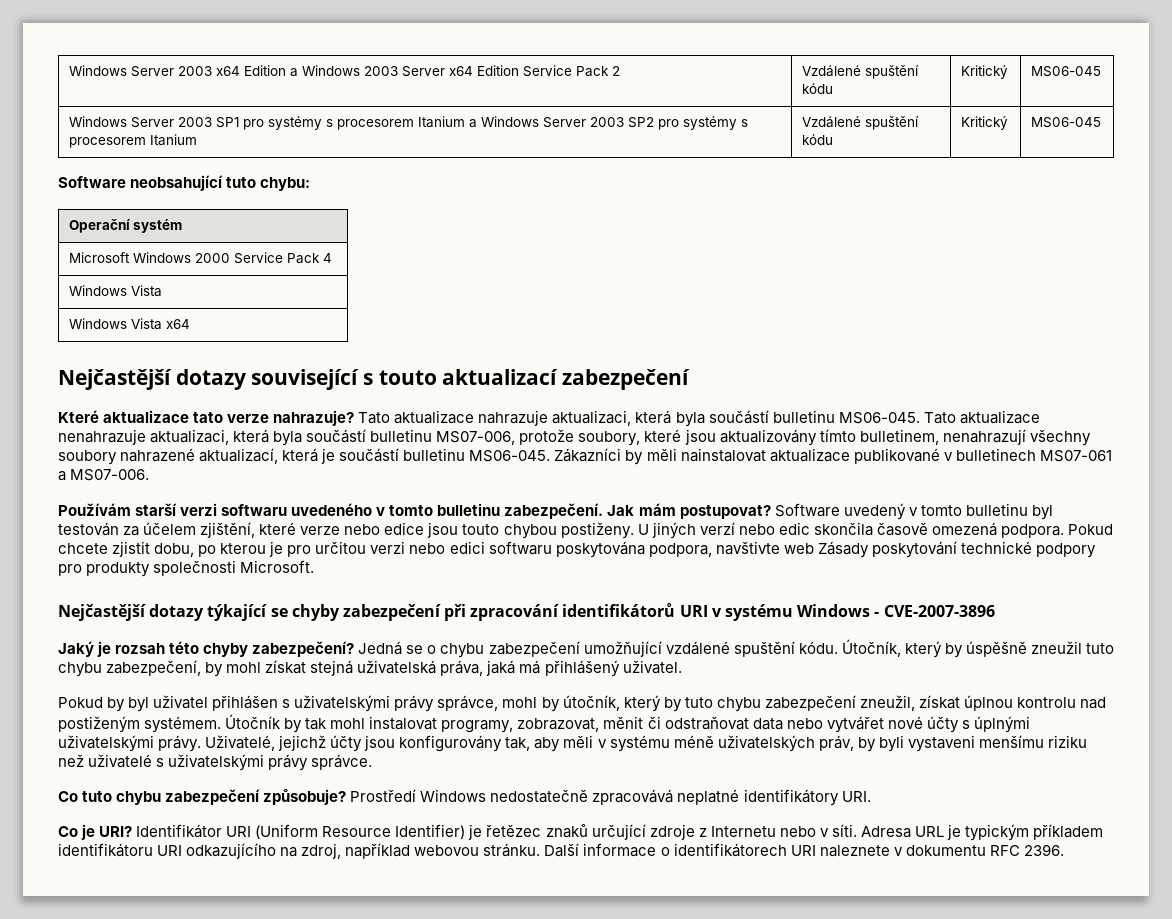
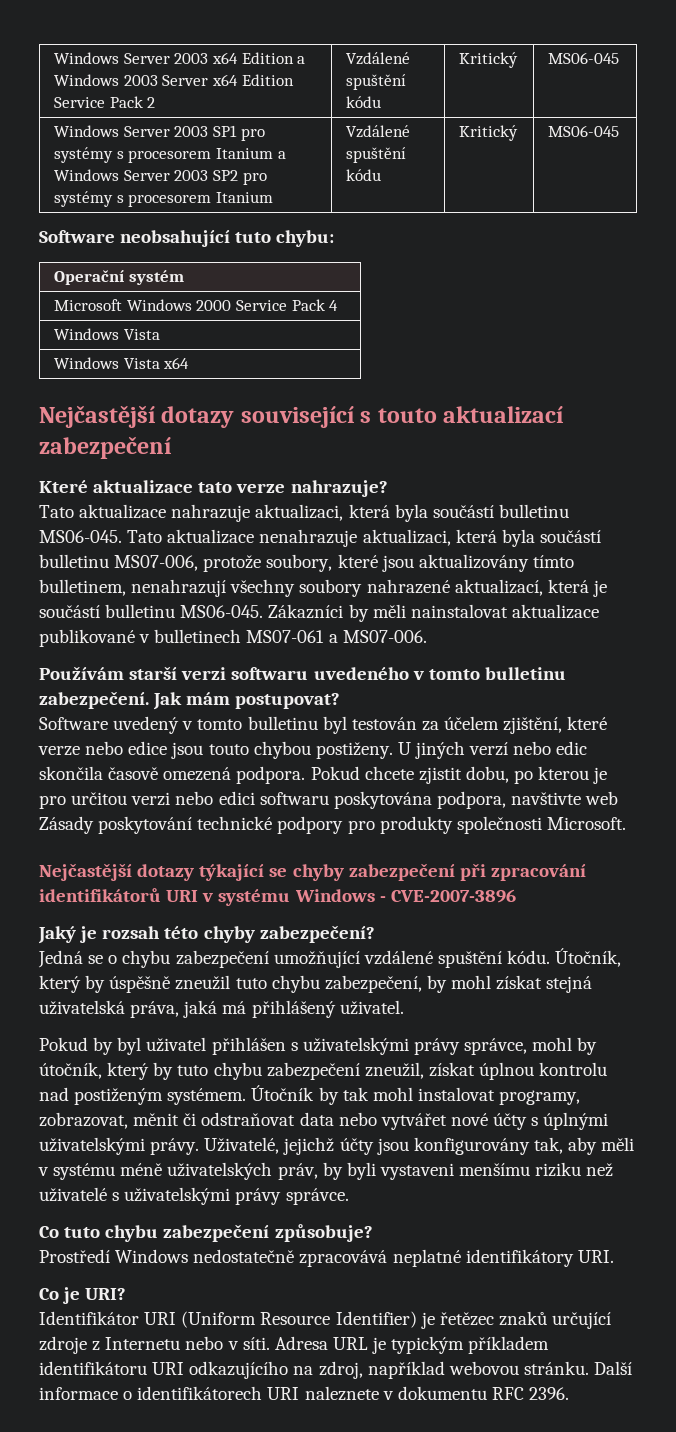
(355, 418) none -> (388, 488) //
(771, 512) none -> (341, 701) //
(355, 649) none -> (375, 934) //
(347, 797) none -> (373, 1233) //
(133, 831) none -> (127, 1294) //

